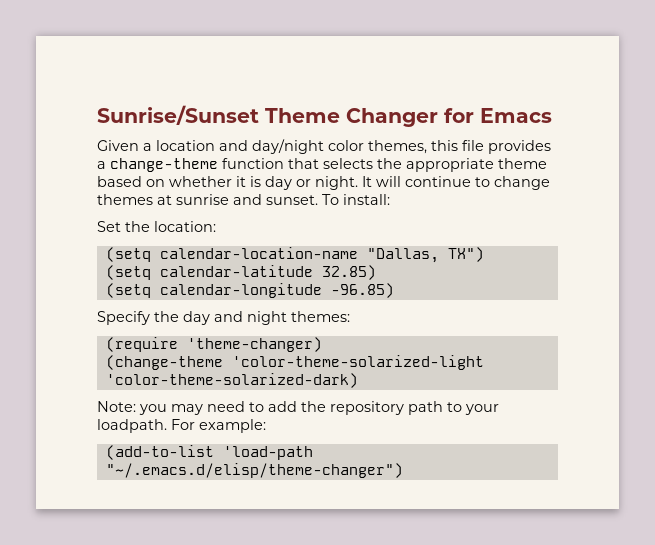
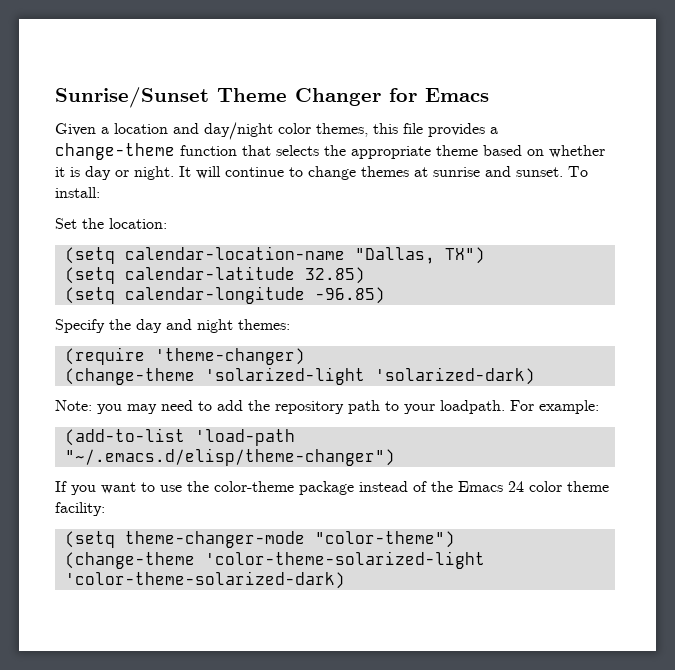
[231,355,484,370] [105,373,358,388] 'color-theme-solarized-light 'color-theme-solarized-dark) -> [204,367,535,385] 'solarized-light 'solarized-dark)
(403, 470) none -> [55,481,609,495] [55,502,105,516] [64,531,455,548] [64,551,485,569] [64,571,345,589] // If you want to use the color-theme package instead of the Emacs 24 color theme facility: // (setq theme-changer-mode "color-theme") // (change-theme 'color-theme-solarized-light 'color-theme-solarized-dark)

